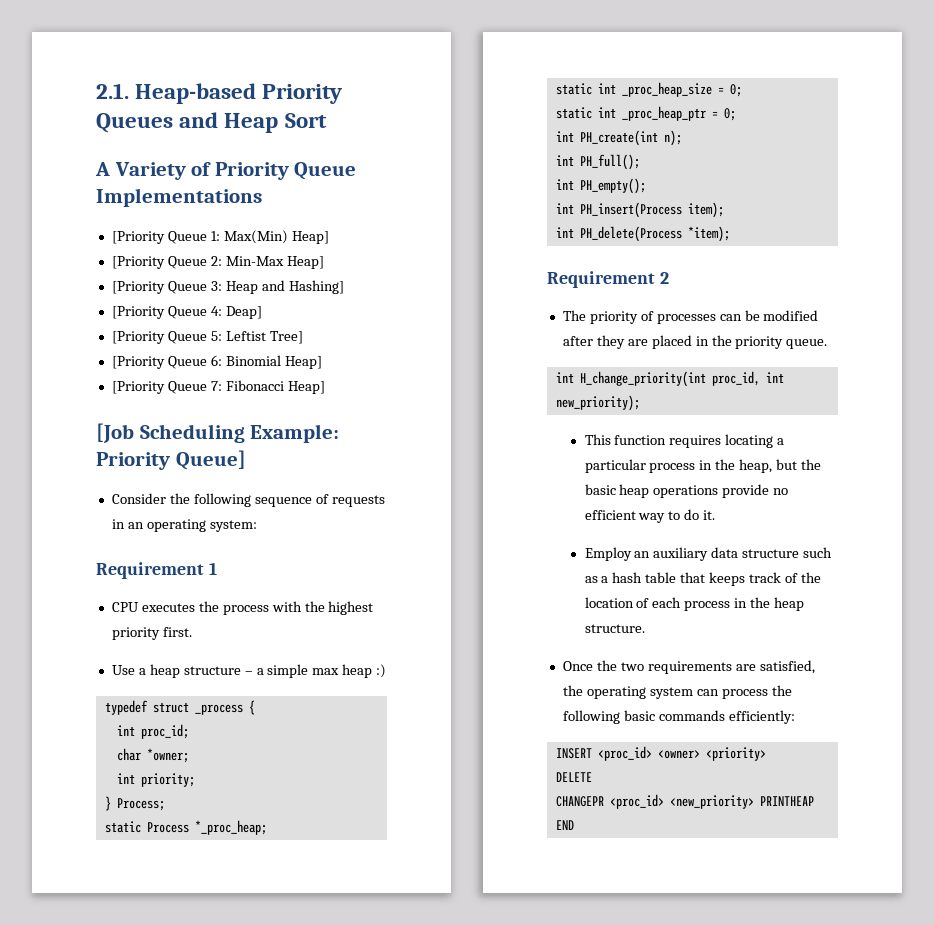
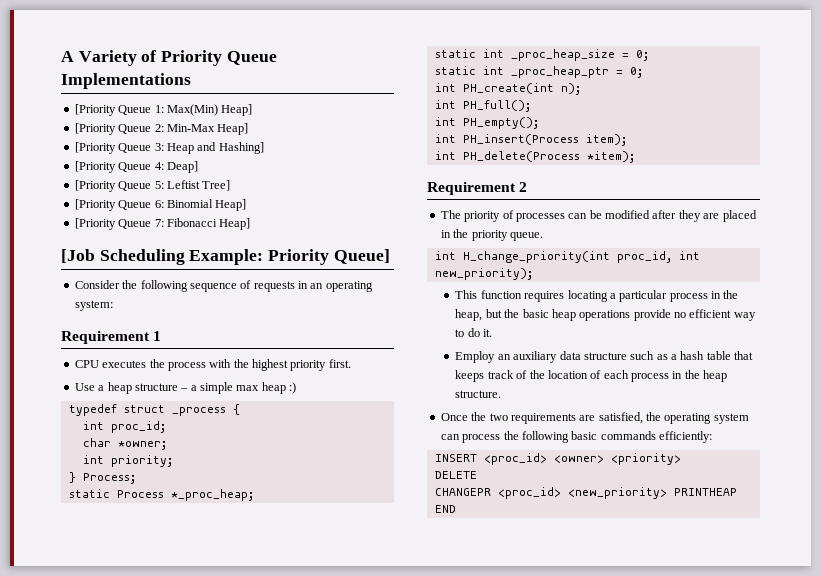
[96,83,343,104] [96,112,327,133] 2.1. Heap-based Priority Queues and Heap Sort // -> (61, 56) none

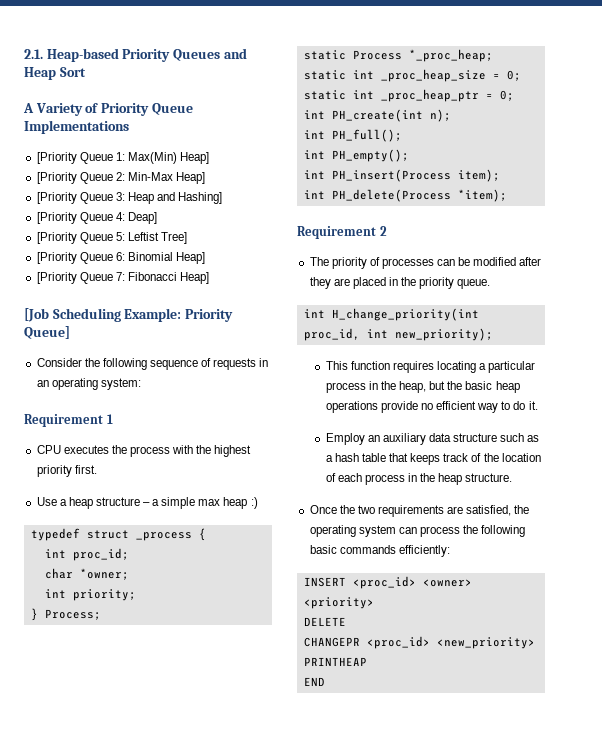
(61, 56) none -> [24,48,247,62] [24,67,86,80] 2.1. Heap-based Priority Queues and Heap Sort //

